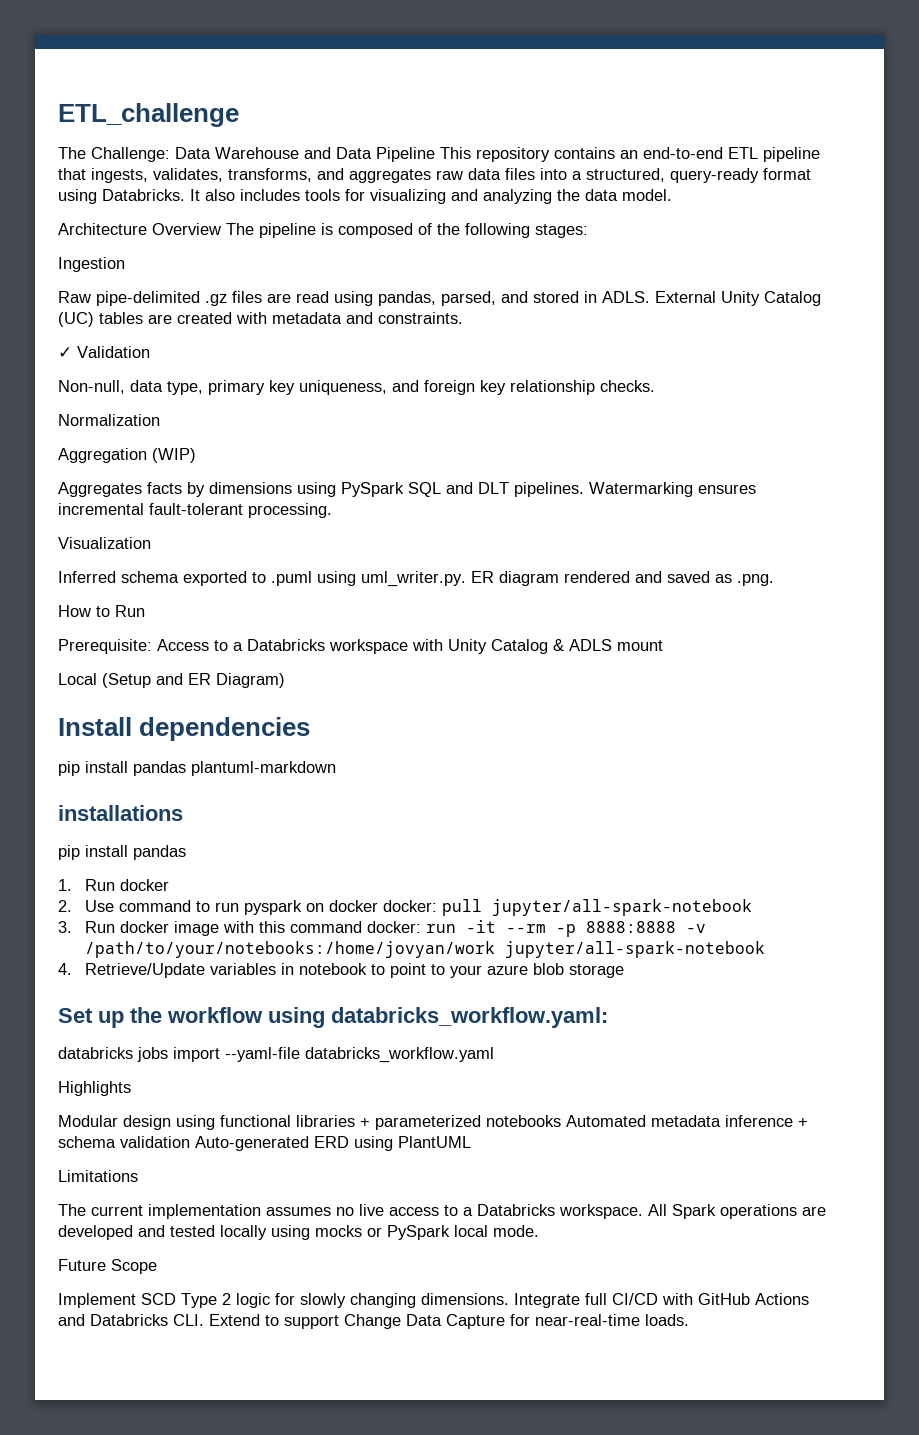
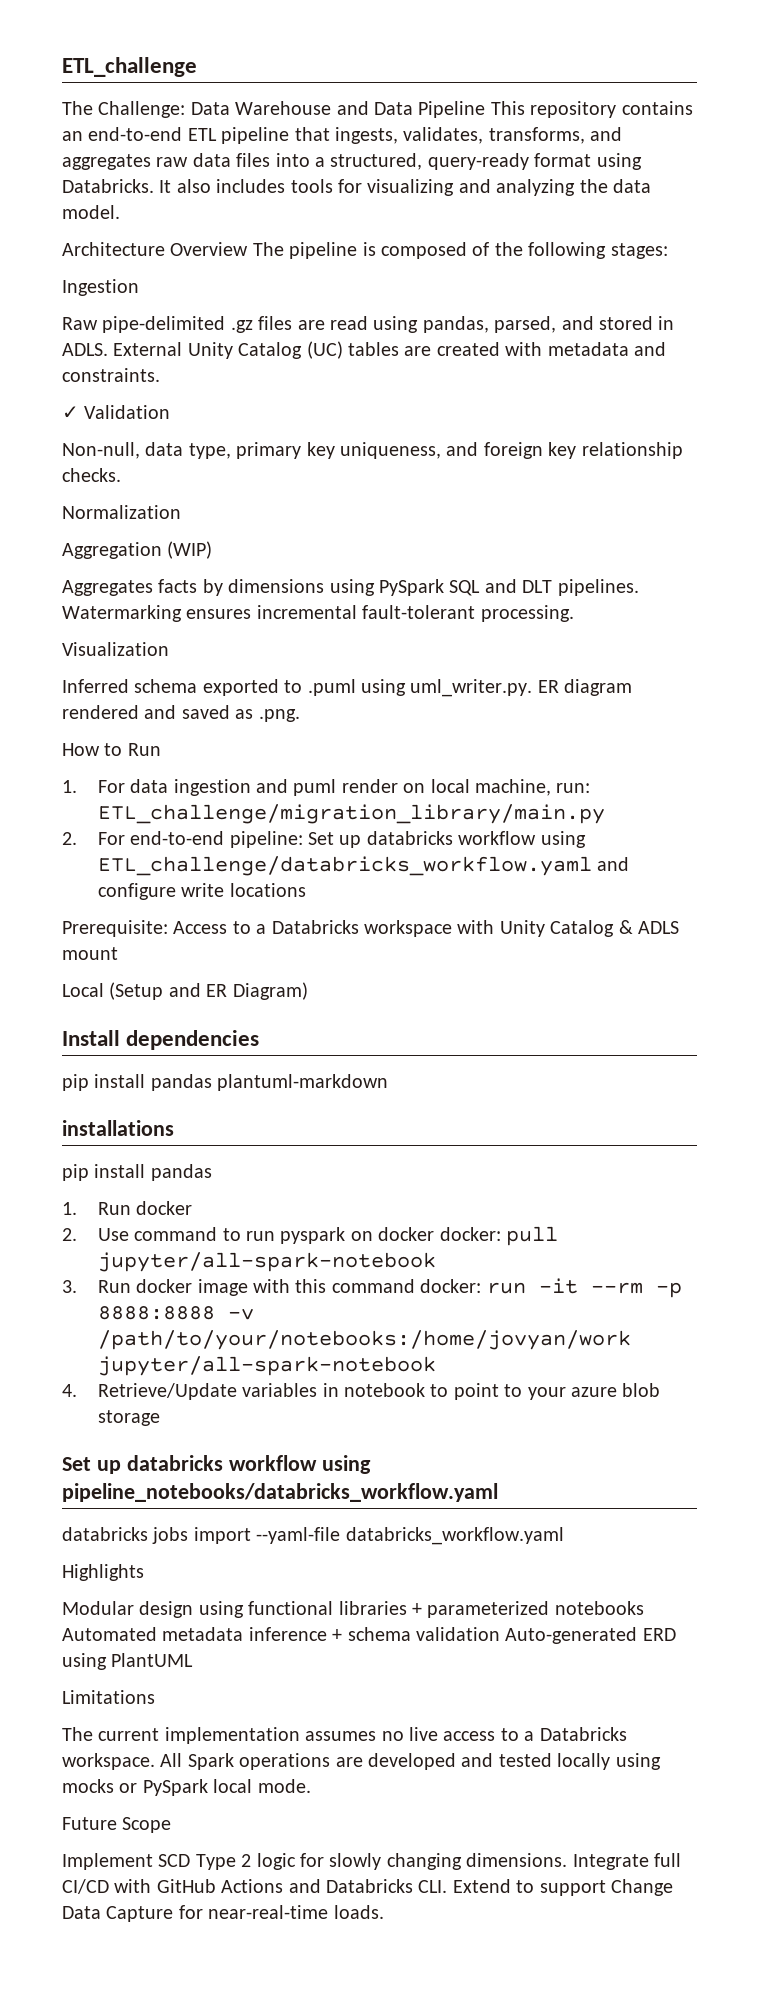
(145, 611) none -> [62,779,591,796] [97,804,605,824] [62,831,586,848] [97,856,630,876] [97,883,306,900] // 1. For data ingestion and puml render on local machine, run: ETL_challenge/migration_library/main.py // 2. For end-to-end pipeline: Set up databricks workflow using ETL_challenge/databricks_workflow.yaml and configure write locations
[130,1007,608,1028] the workflow using databricks_workflow.yaml: -> [126,1455,371,1474] [62,1483,498,1502] databricks workflow using pipeline_notebooks/databricks_workflow.yaml

